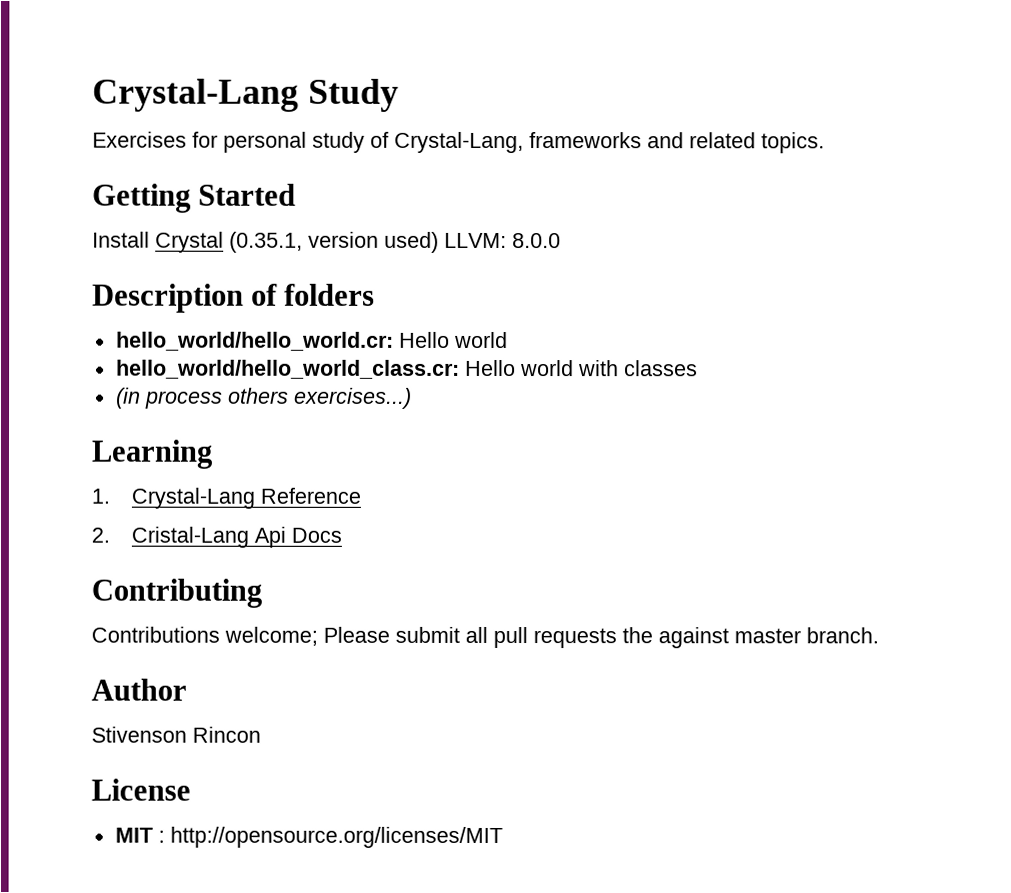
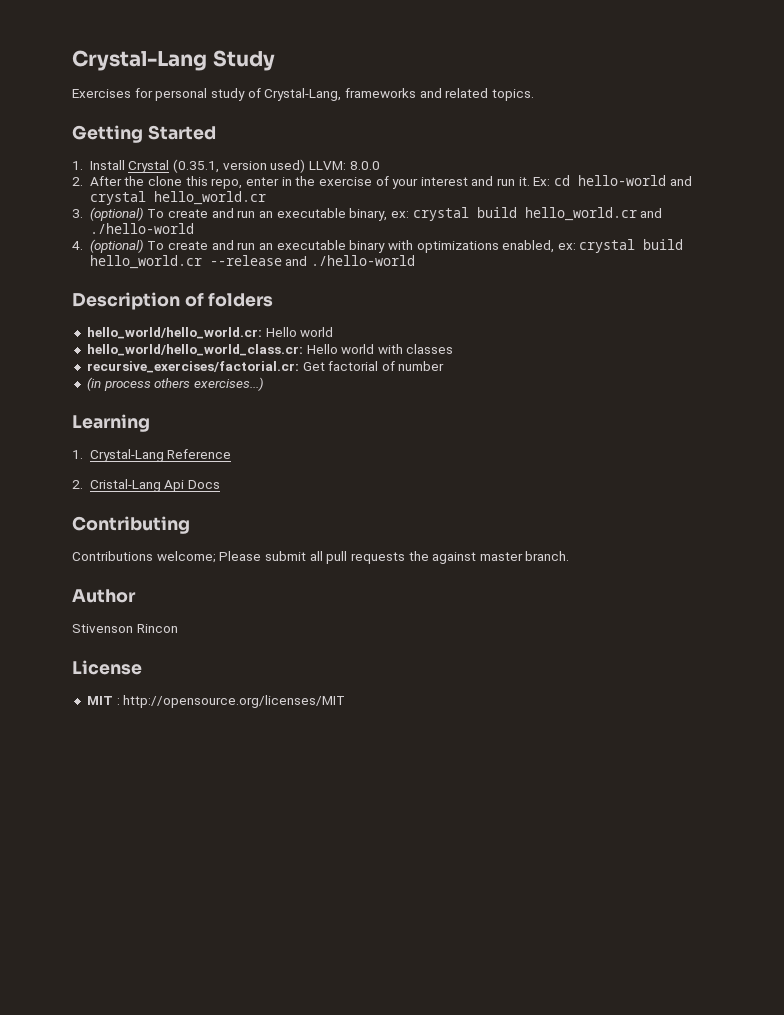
(297, 194) none -> [72,161,83,170] 1.
(561, 241) none -> [72,175,692,189] [89,191,266,205] [72,207,663,221] [89,223,194,234] [72,239,684,253] [89,255,416,269] // 2. After the clone this repo, enter in the exercise of your interest and run it. Ex: cd hello-world and crystal hello_world.cr // 3. (optional) To create and run an executable binary, ex: crystal build hello_world.cr and ./hello-world // 4. (optional) To create and run an executable binary with optimizations enabled, ex: crystal build hello_world.cr --release and ./hello-world
(698, 368) none -> [86,361,445,373] // recursive_exercises/factorial.cr: Get factorial of number

